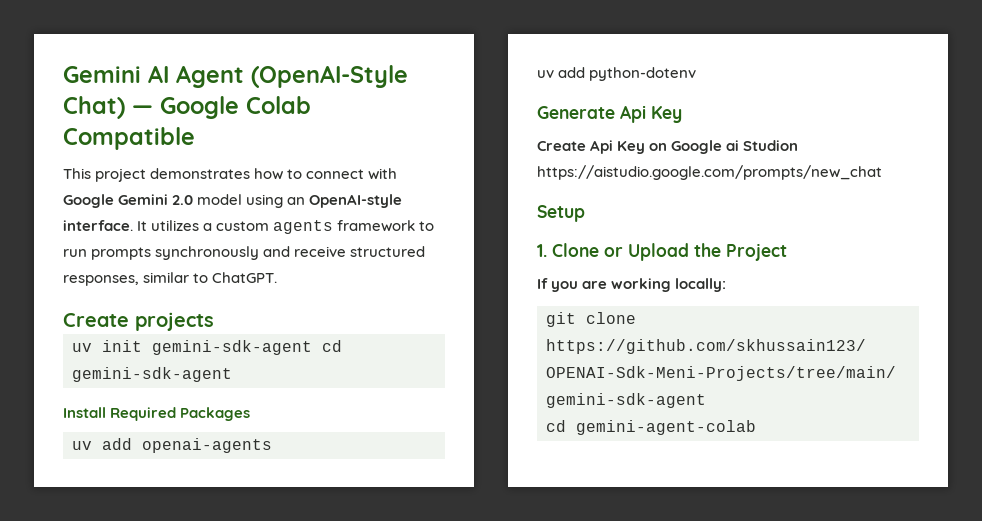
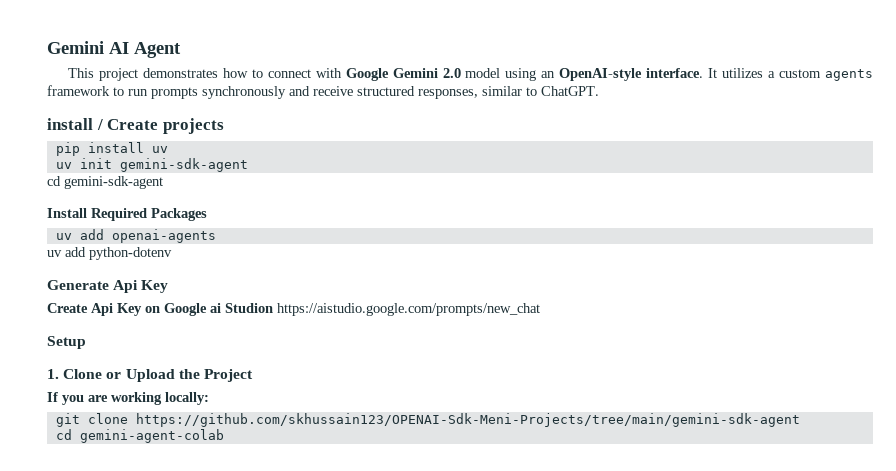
[251,65,408,88] [63,96,311,119] [63,127,195,150] (OpenAI-Style Chat) — Google Colab Compatible -> (181, 50) none
(278, 277) none -> [47,118,103,130] install /
(214, 321) none -> [55,142,168,156] // pip install uv
(312, 347) none -> (248, 165) //

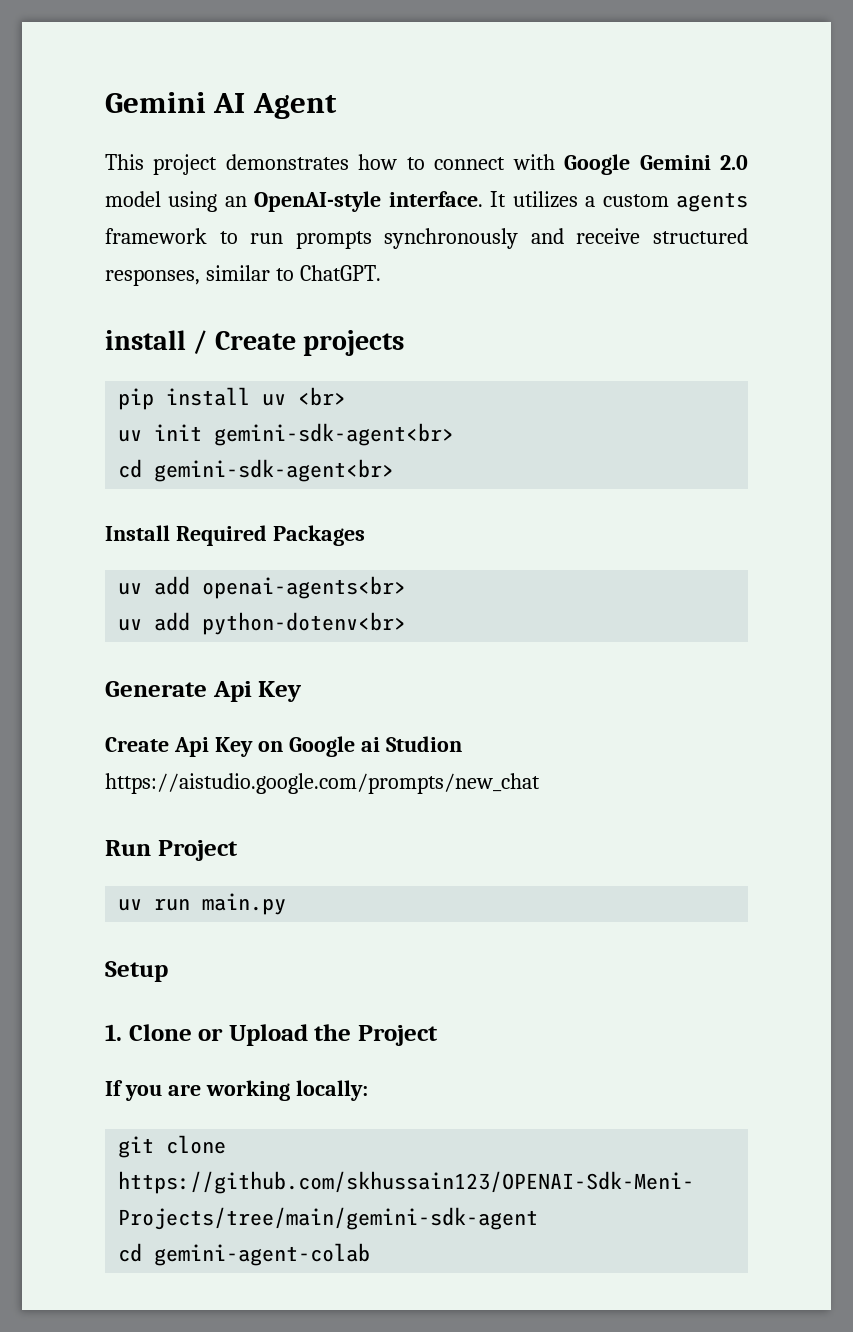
(168, 149) none -> [298,387,347,406] <br>
[119,158,248,172] [47,176,163,189] gemini-sdk-agent // cd gemini-sdk-agent -> [214,423,455,446] [118,459,395,482] gemini-sdk-agent<br> // cd gemini-sdk-agent<br>
[111,229,216,243] [47,247,172,260] openai-agents // uv add python-dotenv -> [202,576,407,599] [118,612,407,635] openai-agents<br> // uv add python-dotenv<br>
(540, 309) none -> [105,840,238,861] [118,893,287,915] // Run Project // uv run main.py

